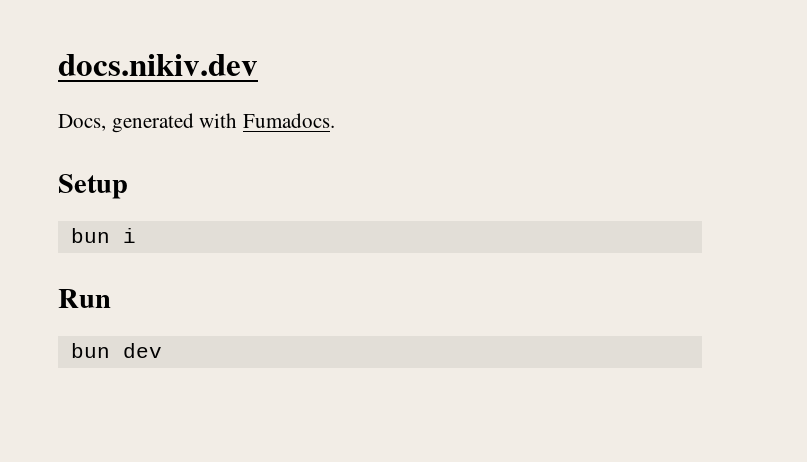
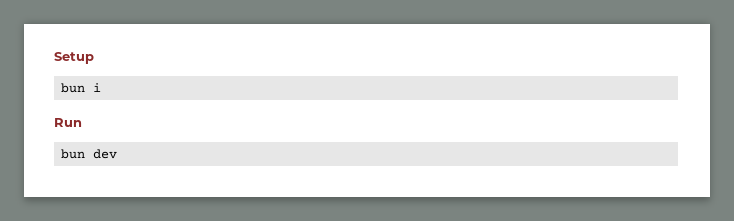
[58,54,258,76] [58,113,336,133] docs.nikiv.dev // Docs, generated with Fumadocs. // -> (54, 58) none

